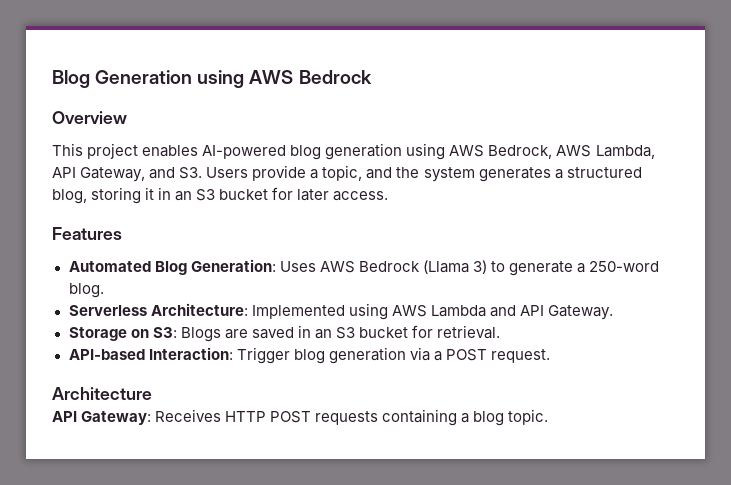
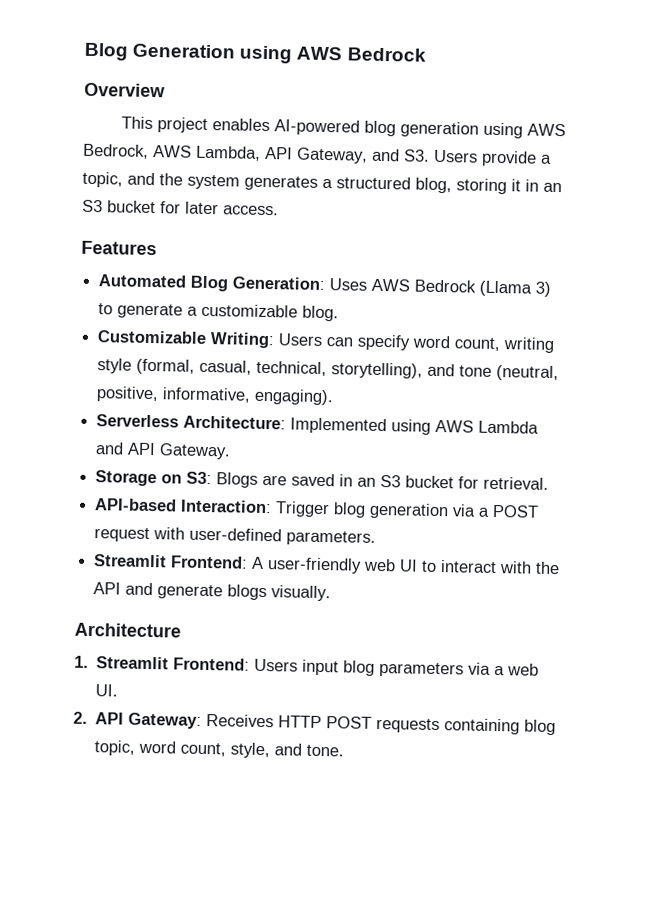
[589,261,660,272] 250-word -> [201,303,299,318] customizable
(104, 290) none -> [97,330,555,353] [97,358,560,382] [96,386,335,406] // Customizable Writing: Users can specify word count, writing style (formal, casual, technical, storytelling), and tone (neutral, positive, informative, engaging).
[490,349,550,363] [52,387,152,400] request. // Architecture // -> [94,527,377,546] [93,554,561,575] [93,582,332,602] [74,622,181,638] [74,655,540,678] [95,684,119,697] [73,711,88,724] request with user-defined parameters. // Streamlit Frontend: A user-friendly web UI to interact with the API and generate blogs visually. // Architecture // 1. Streamlit Frontend: Users input blog parameters via a web UI. // 2.
[461,409,549,426] a blog topic. -> [524,719,557,736] [94,740,345,759] blog topic, word count, style, and tone.

